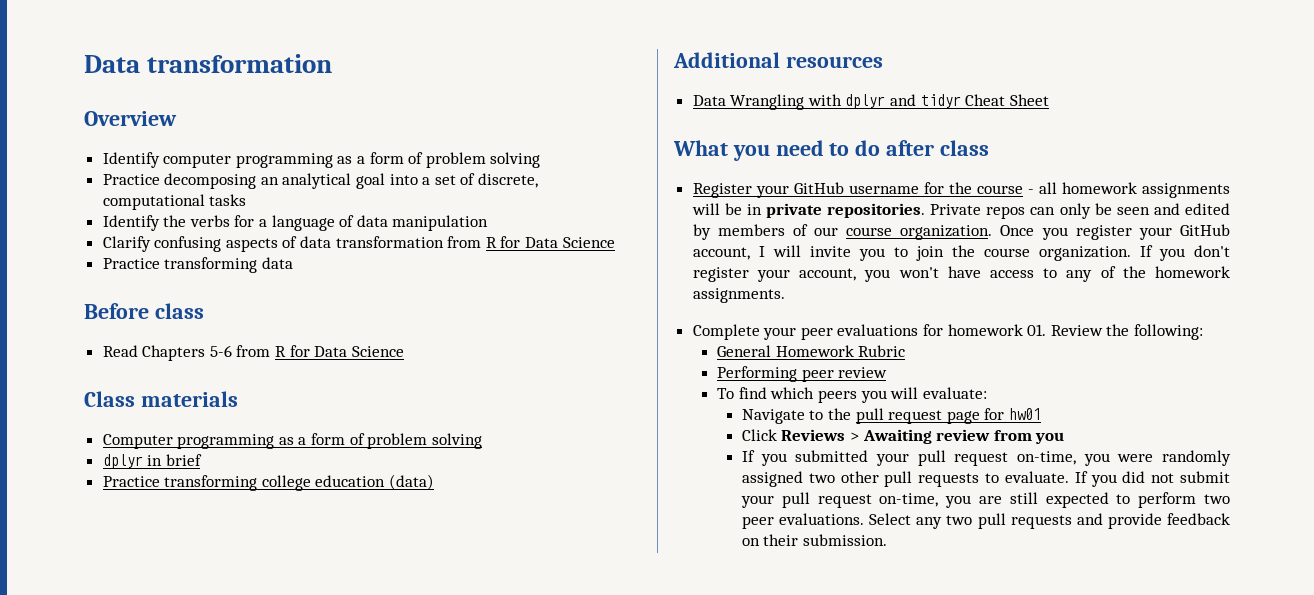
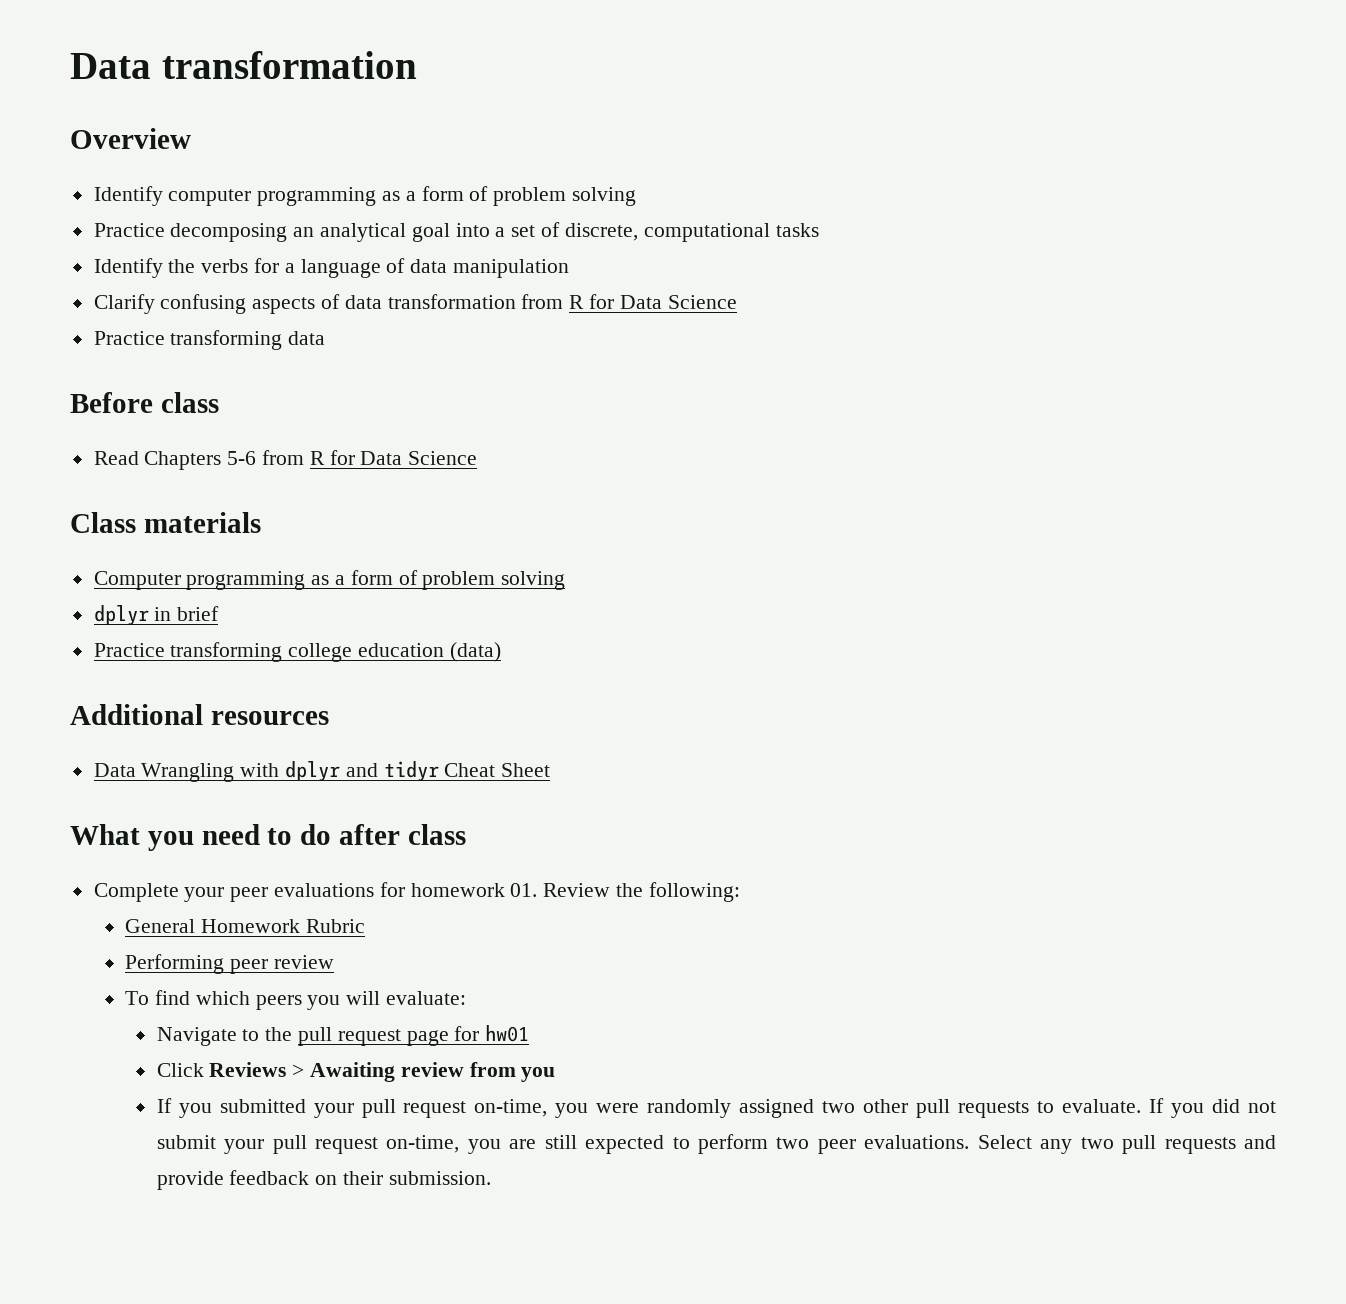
[692,182,1230,198] [691,203,1230,219] [692,224,1230,240] [692,245,1230,261] [692,266,1230,282] [692,288,785,303] // Register your GitHub username for the course - all homework assignments will be in private repositories. Private repos can only be seen and edited by members of our course organization. Once you register your GitHub account, I will invite you to join the course organization. If you don't register your account, you won't have access to any of the homework assignments. -> (466, 834) none

